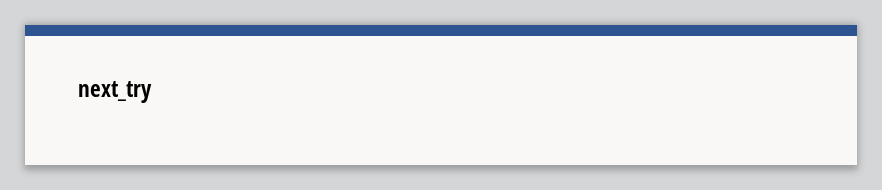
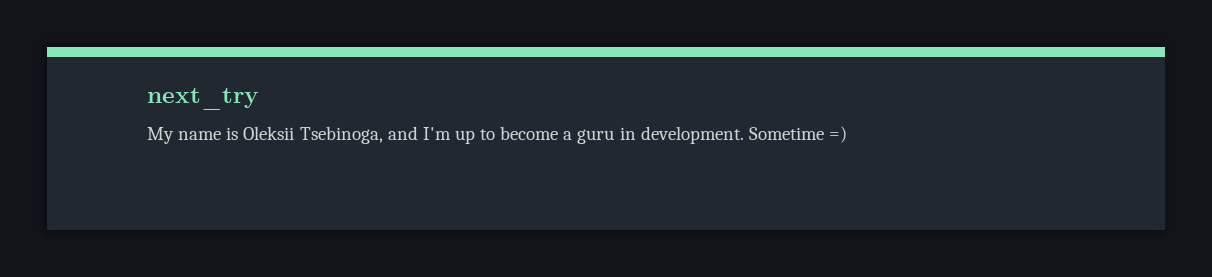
(152, 92) none -> [147,126,847,144] // My name is Oleksii Tsebinoga, and I'm up to become a guru in development. Sometime =)

